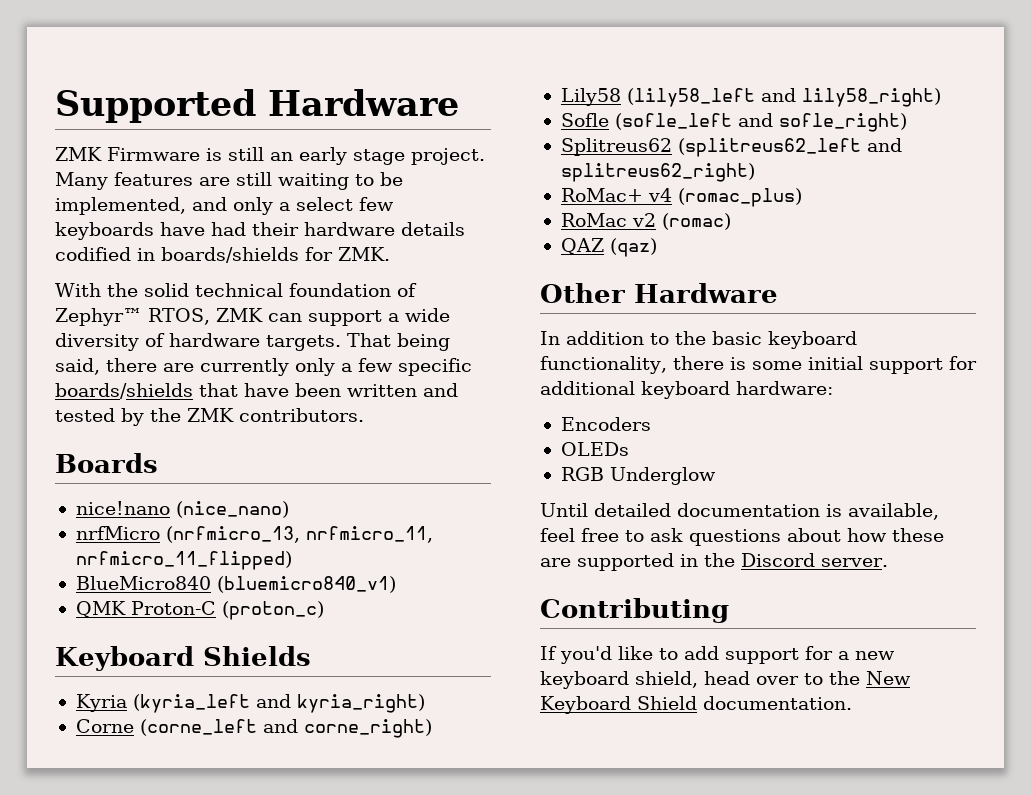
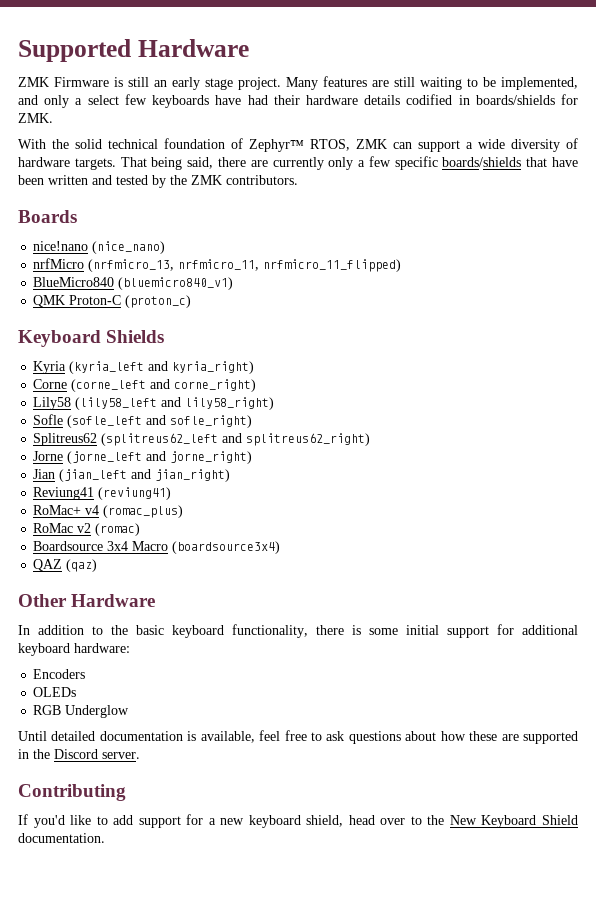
(755, 172) none -> [33,451,253,464] [33,469,231,482] [33,487,172,500] // Jorne (jorne_left and jorne_right) // Jian (jian_left and jian_right) // Reviung41 (reviung41)
(731, 221) none -> [33,541,281,554] // Boardsource 3x4 Macro (boardsource3x4)

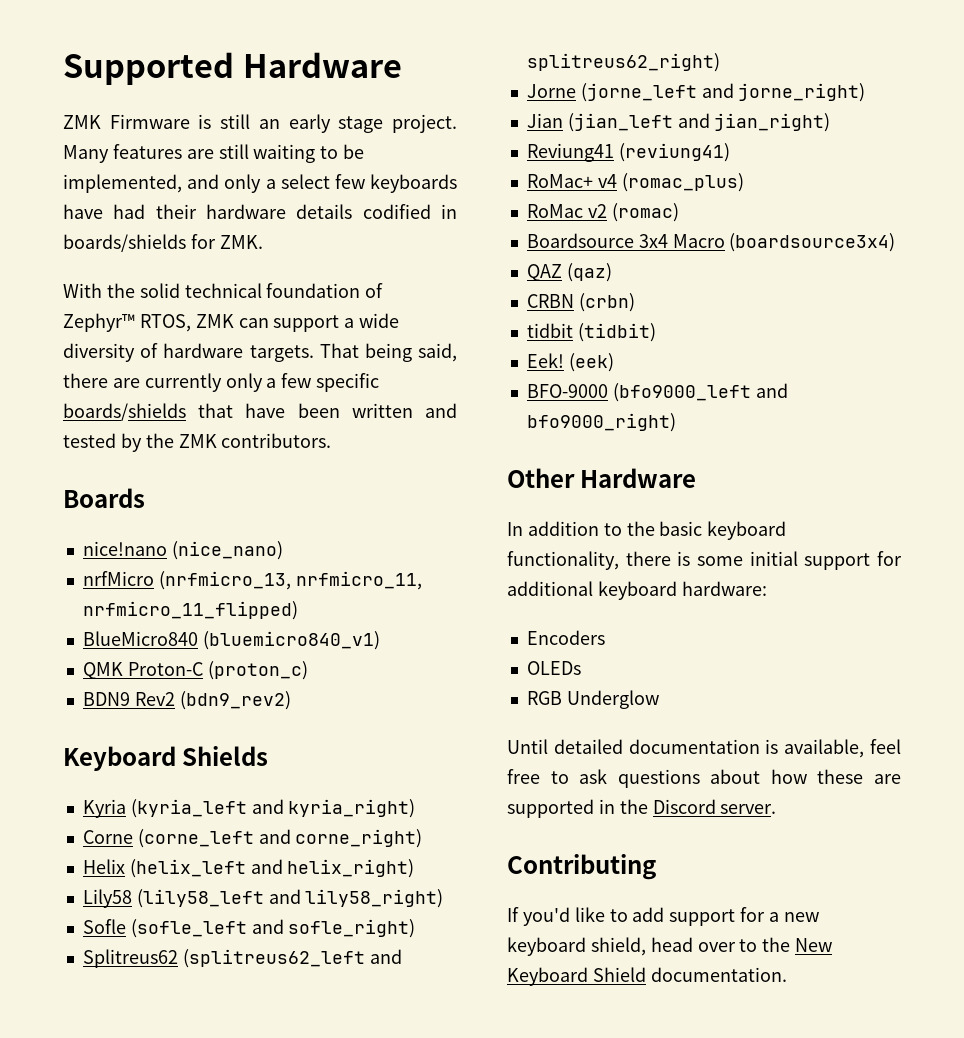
(192, 301) none -> [82,691,291,710] // BDN9 Rev2 (bdn9_rev2)
(257, 385) none -> [82,859,415,878] // Helix (helix_left and helix_right)
(98, 565) none -> [526,293,635,312] [526,323,656,342] [526,353,614,372] [526,383,788,402] [526,413,676,432] // CRBN (crbn) // tidbit (tidbit) // Eek! (eek) // BFO-9000 (bfo9000_left and bfo9000_right)

